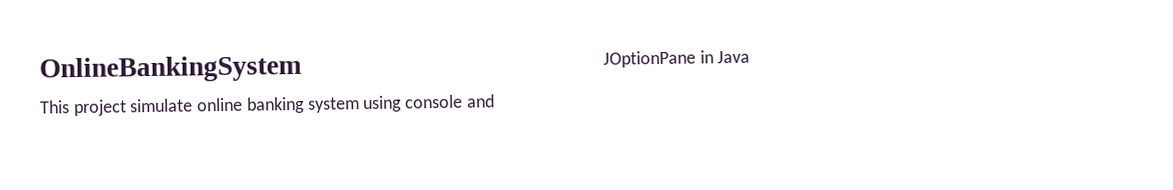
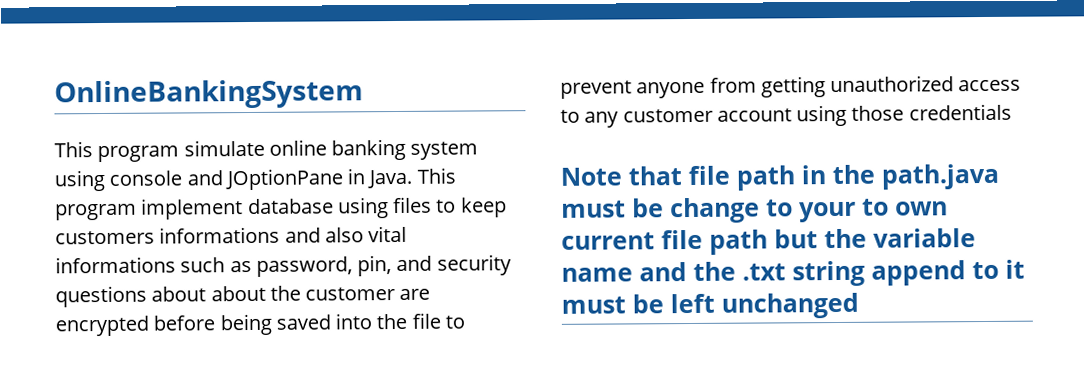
[73,99,127,117] project -> [97,145,180,163] program
[717,50,751,64] Java -> [367,167,456,189] [55,196,507,221] [55,225,408,245] [55,254,512,277] [55,285,431,308] [55,312,465,337] [560,75,1022,99] [560,103,1012,128] [560,163,999,191] [561,197,948,224] [561,228,976,255] [561,259,1025,287] [561,292,859,319] Java. This program implement database using files to keep customers informations and also vital informations such as password, pin, and security questions about about the customer are encrypted before being saved into the file to prevent anyone from getting unauthorized access to any customer account using those credentials // Note that file path in the path.java must be change to your to own current file path but the variable name and the .txt string append to it must be left unchanged

